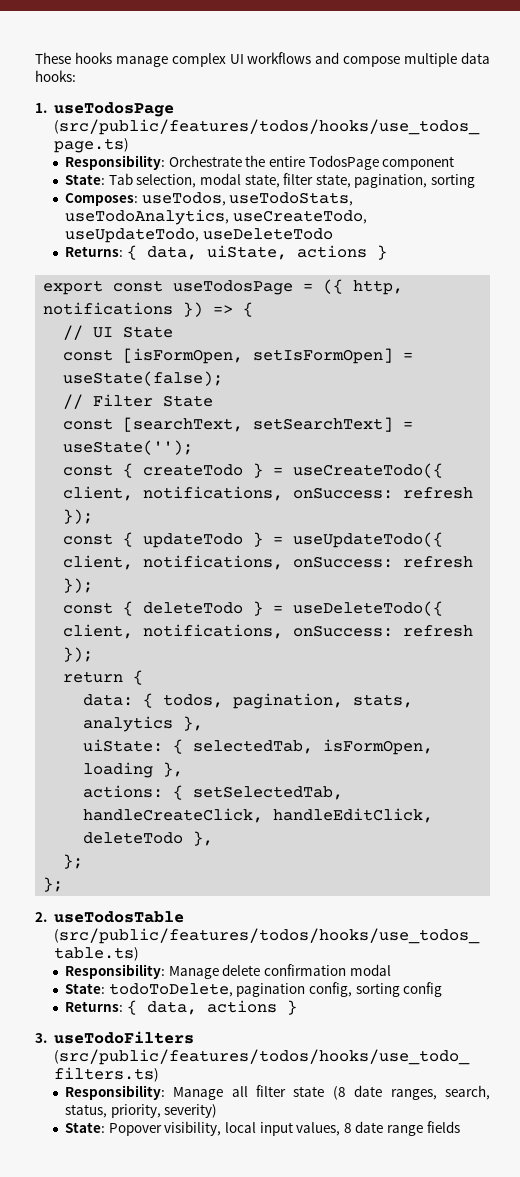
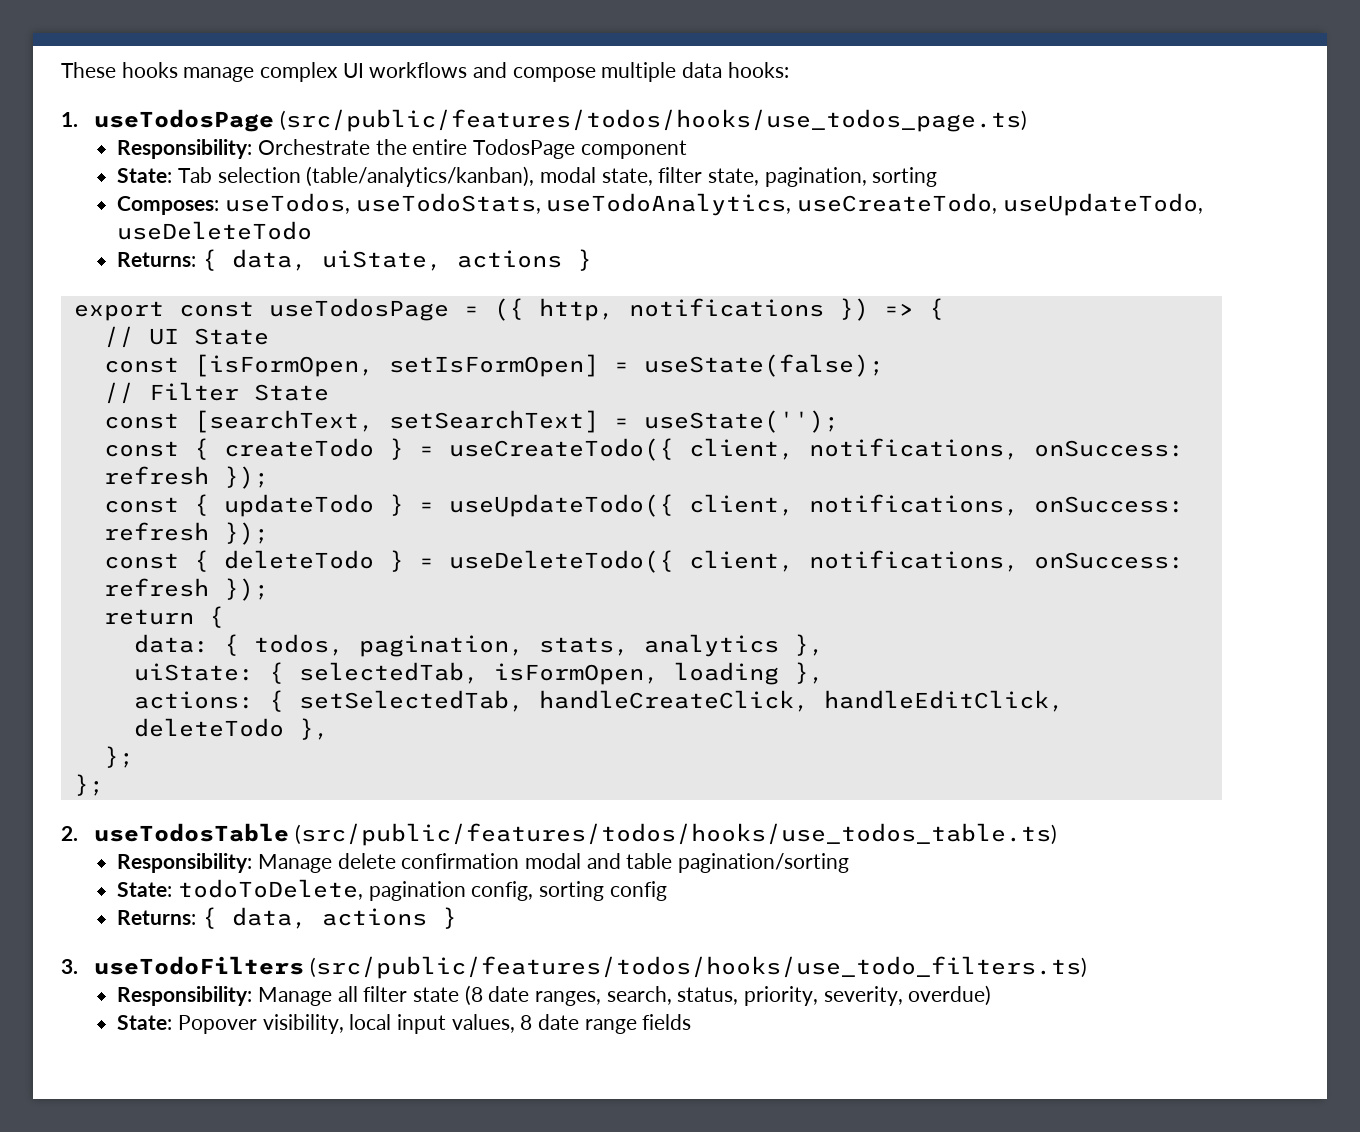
[136,174,197,188] selection, -> [217,166,535,187] selection (table/analytics/kanban),
(391, 970) none -> [586,853,850,873] and table pagination/sorting
[164,1104,218,1118] severity) -> [823,985,992,1006] severity, overdue)

